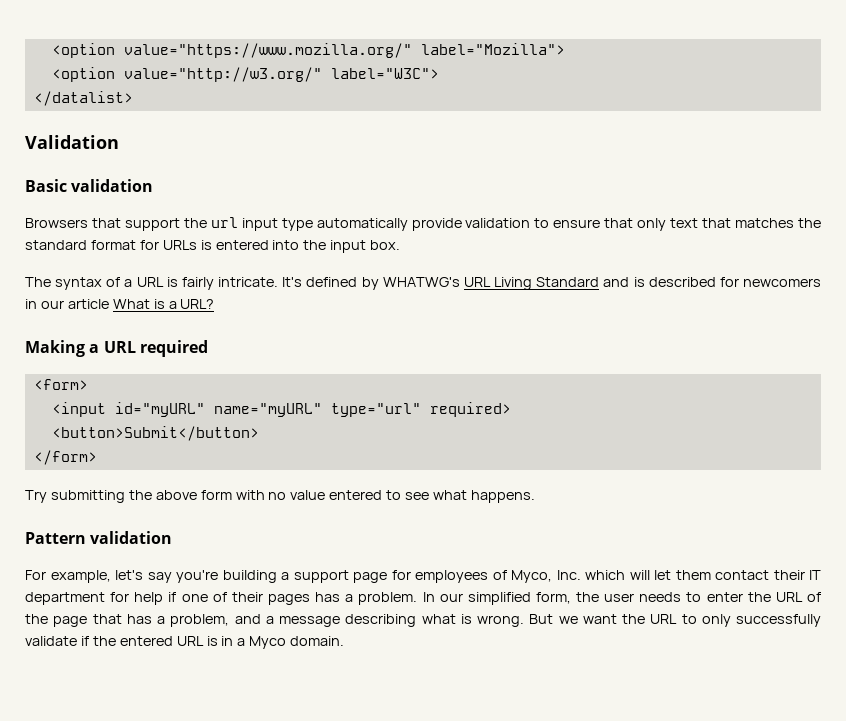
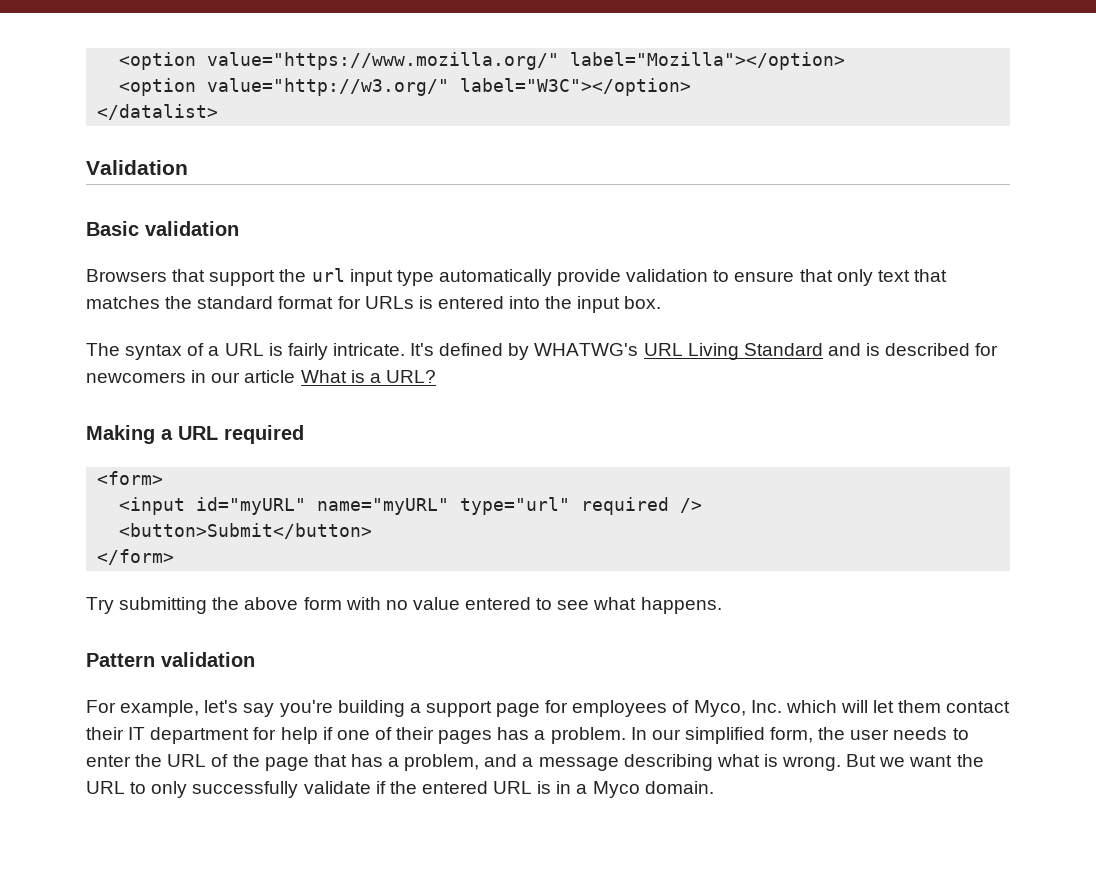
[420,43,565,55] label="Mozilla"> -> [570,52,846,70] label="Mozilla"></option>
[330,68,439,79] label="W3C"> -> [460,78,692,96] label="W3C"></option>
[429,402,511,417] required> -> [581,497,703,515] required />

